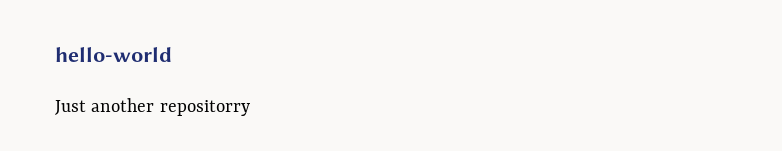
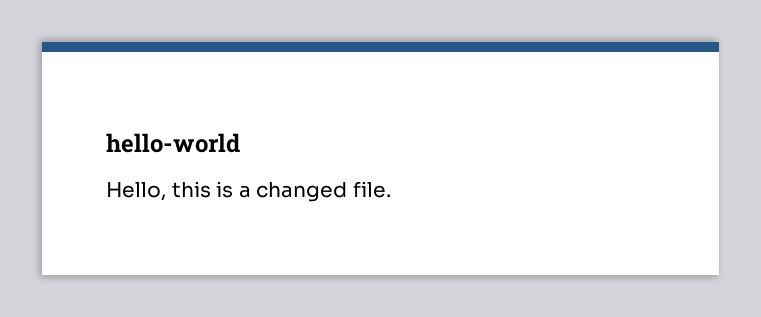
[55,98,250,116] Just another repositorry -> [106,181,391,202] Hello, this is a changed file.

